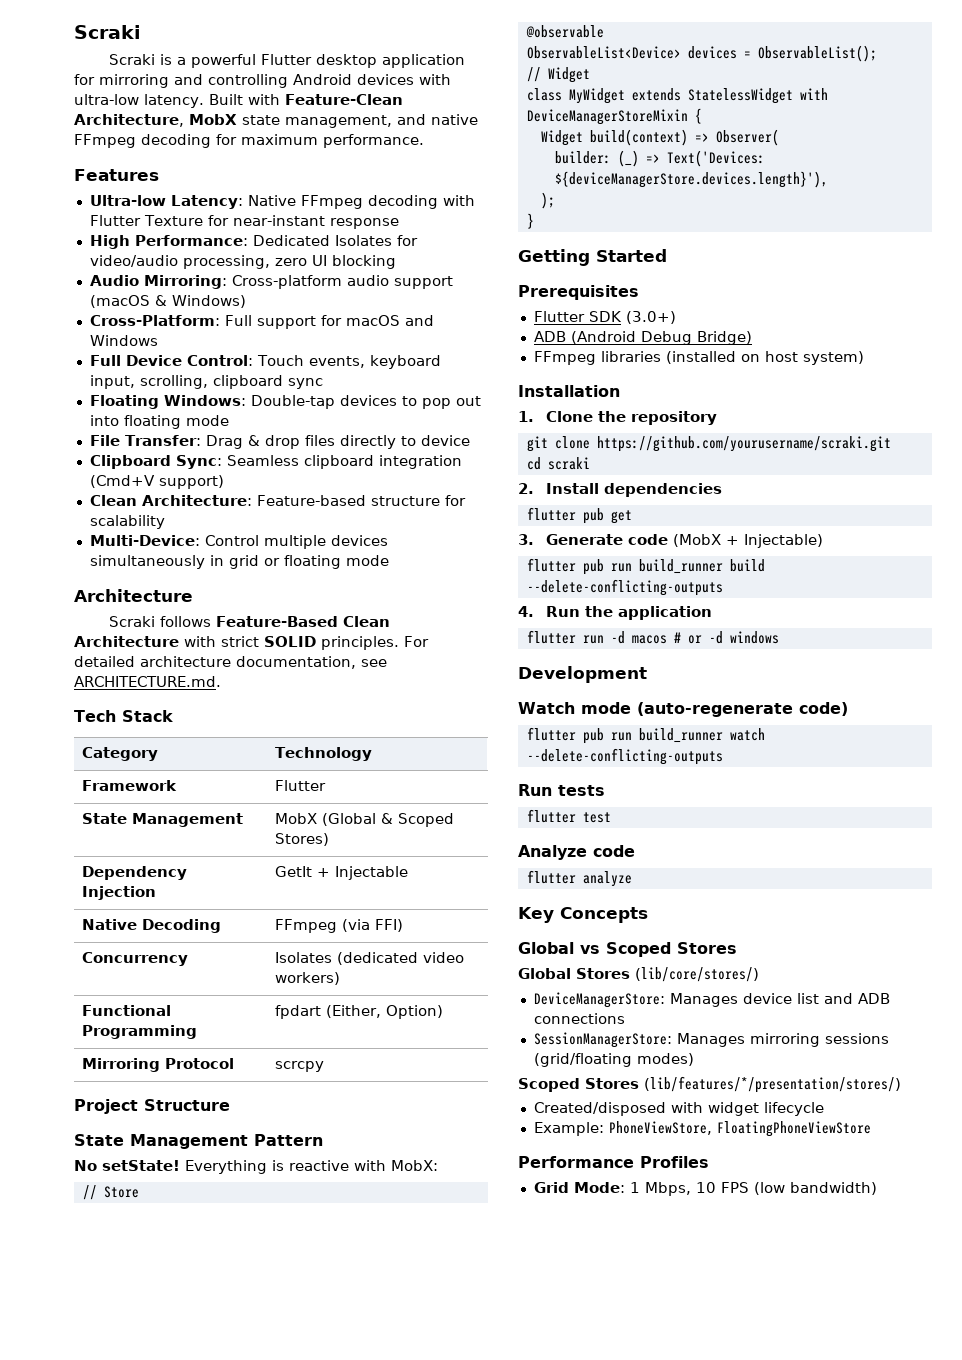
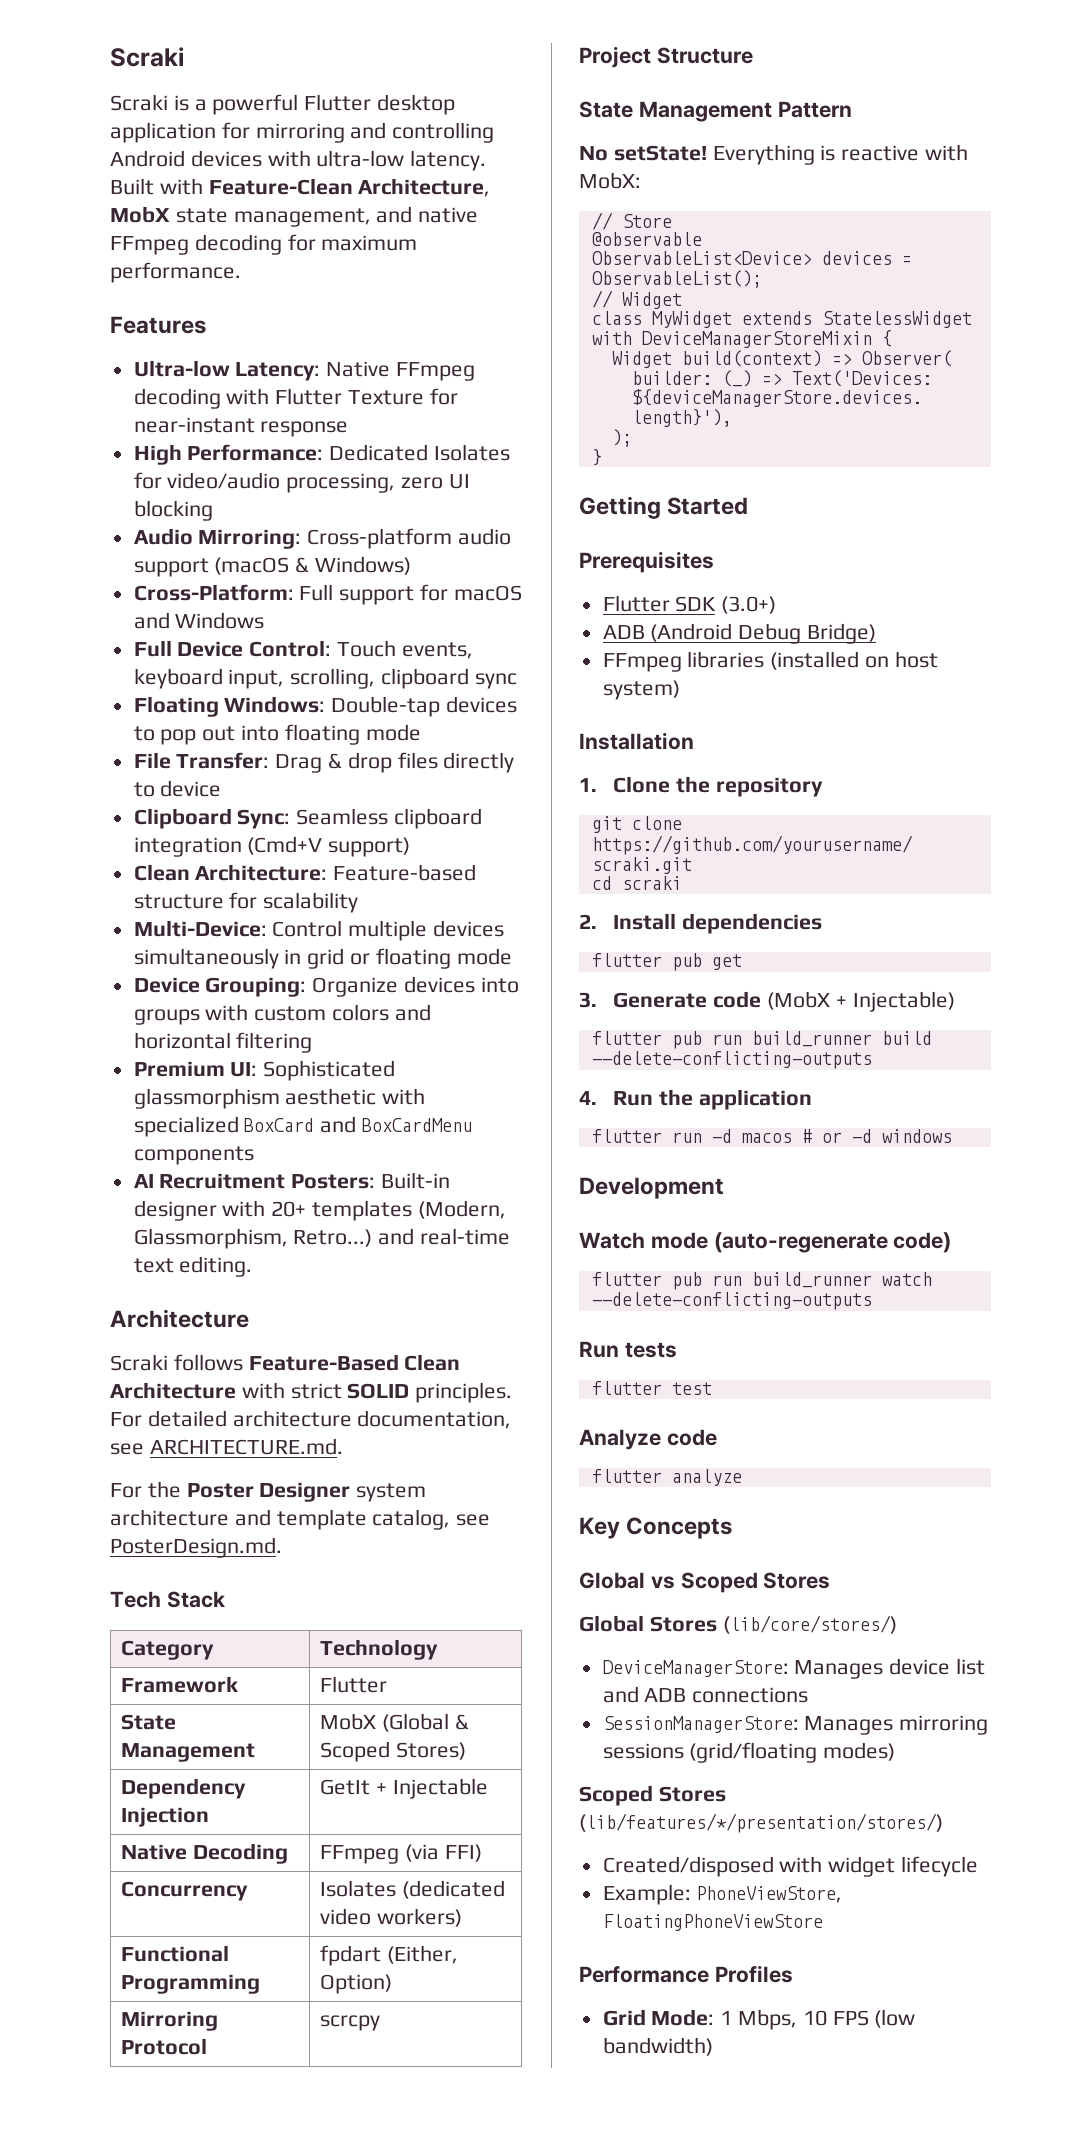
(389, 560) none -> [133,976,519,997] [133,1004,431,1025] [133,1032,313,1053] [133,1060,396,1081] [133,1088,426,1109] [133,1116,473,1137] [133,1146,254,1165] [133,1172,451,1189] [133,1200,506,1221] [133,1228,511,1249] [133,1256,253,1277] // Device Grouping: Organize devices into groups with custom colors and horizontal filtering // Premium UI: Sophisticated glassmorphism aesthetic with specialized BoxCard and BoxCardMenu components // AI Recruitment Posters: Built-in designer with 20+ templates (Modern, Glassmorphism, Retro...) and real-time text editing.
(221, 681) none -> [110,1481,427,1502] [110,1509,491,1530] [110,1537,282,1558] // For the Poster Designer system architecture and template catalog, see PosterDesign.md.

